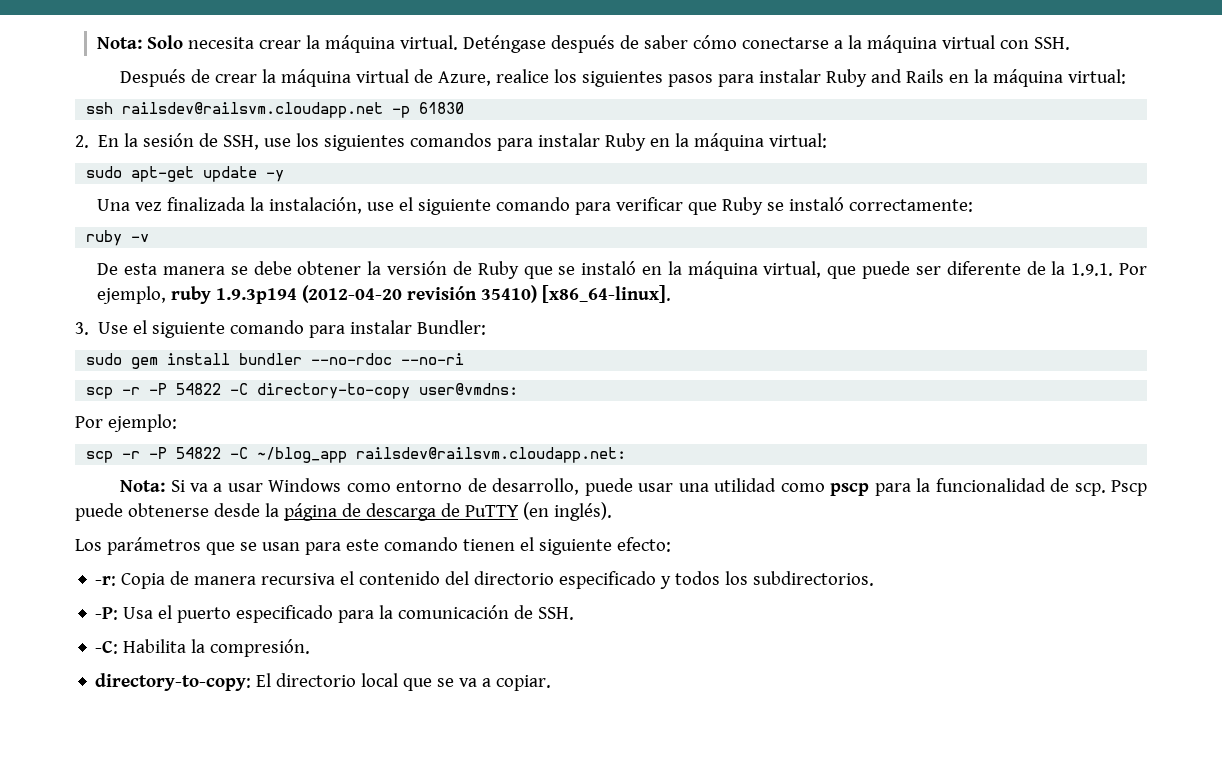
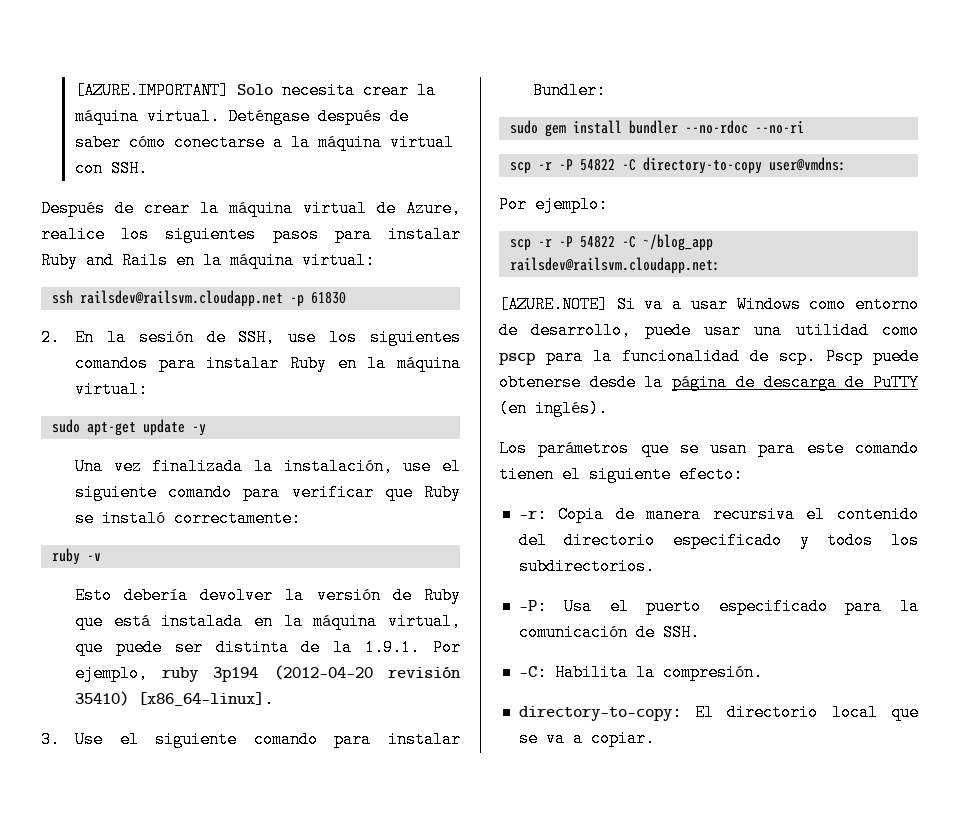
[97,37,143,49] Nota: -> [74,82,229,99] [AZURE.IMPORTANT]
[97,261,362,275] De esta manera se debe obtener -> [74,587,274,604] Esto debería devolver
[558,261,637,275] se instaló -> [113,613,244,630] está instalada
[946,261,1021,275] diferente -> [215,639,289,656] distinta
[216,288,298,304] 1.9.3p194 -> [213,667,259,682] 3p194
[120,480,166,492] Nota: -> [499,296,608,313] [AZURE.NOTE]

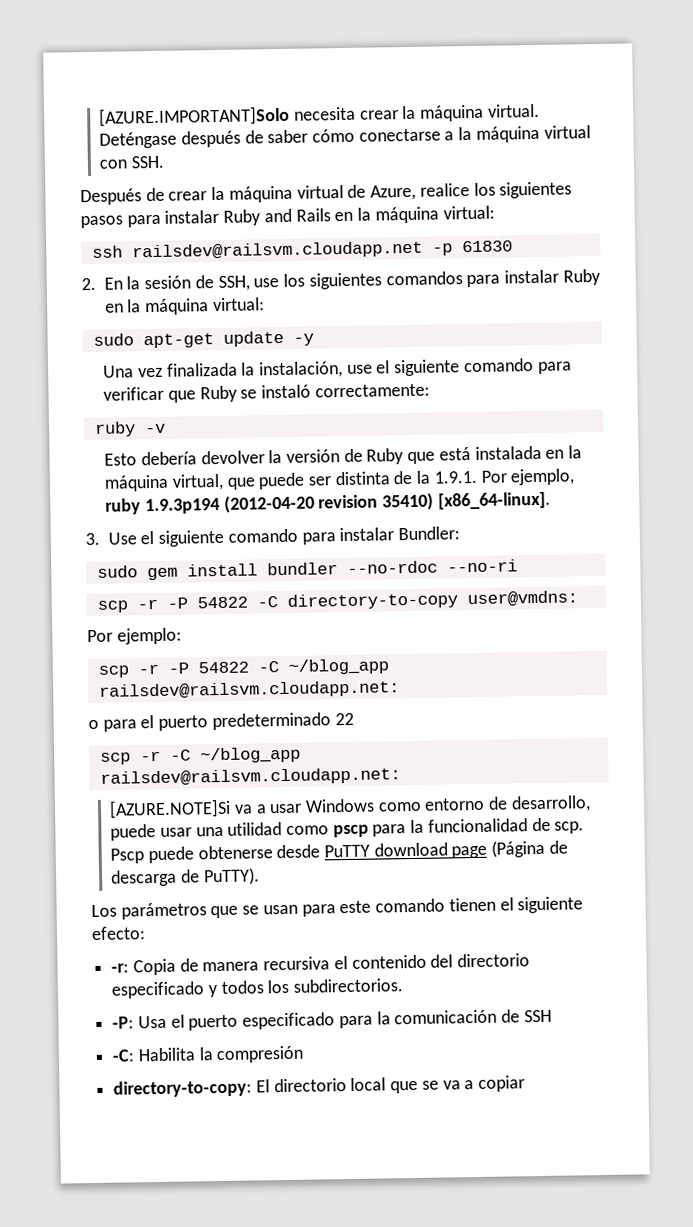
[74,82,273,99] [AZURE.IMPORTANT] Solo -> [99,105,291,127] [AZURE.IMPORTANT]Solo
[213,665,461,682] 3p194 (2012-04-20 revisión -> [144,494,379,515] 1.9.3p194 (2012-04-20 revision
[499,296,636,313] [AZURE.NOTE] Si -> [88,712,354,732] [99,746,301,765] [99,767,401,787] [109,798,232,819] o para el puerto predeterminado 22 // scp -r -C ~/blog_app railsdev@railsvm.cloudapp.net: // [AZURE.NOTE]Si
[644,374,919,391] [499,400,608,417] la página de descarga de PuTTY (en inglés). -> [324,839,568,859] [111,867,260,887] PuTTY download page (Página de descarga de PuTTY).
[662,624,700,641] SSH. -> [523,1009,552,1023] SSH
[662,664,763,681] compresión. -> [216,1045,305,1064] compresión
[590,730,655,747] copiar. -> [478,1075,526,1092] copiar

